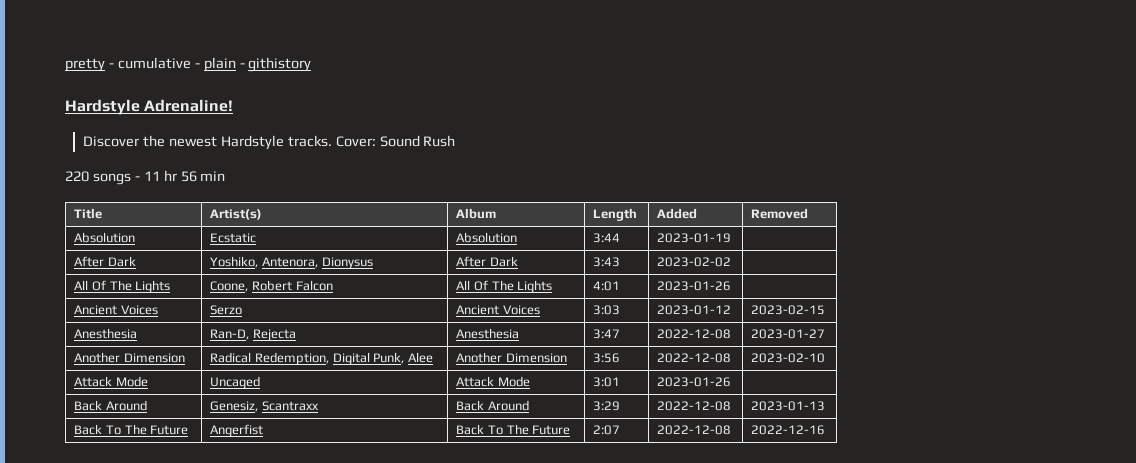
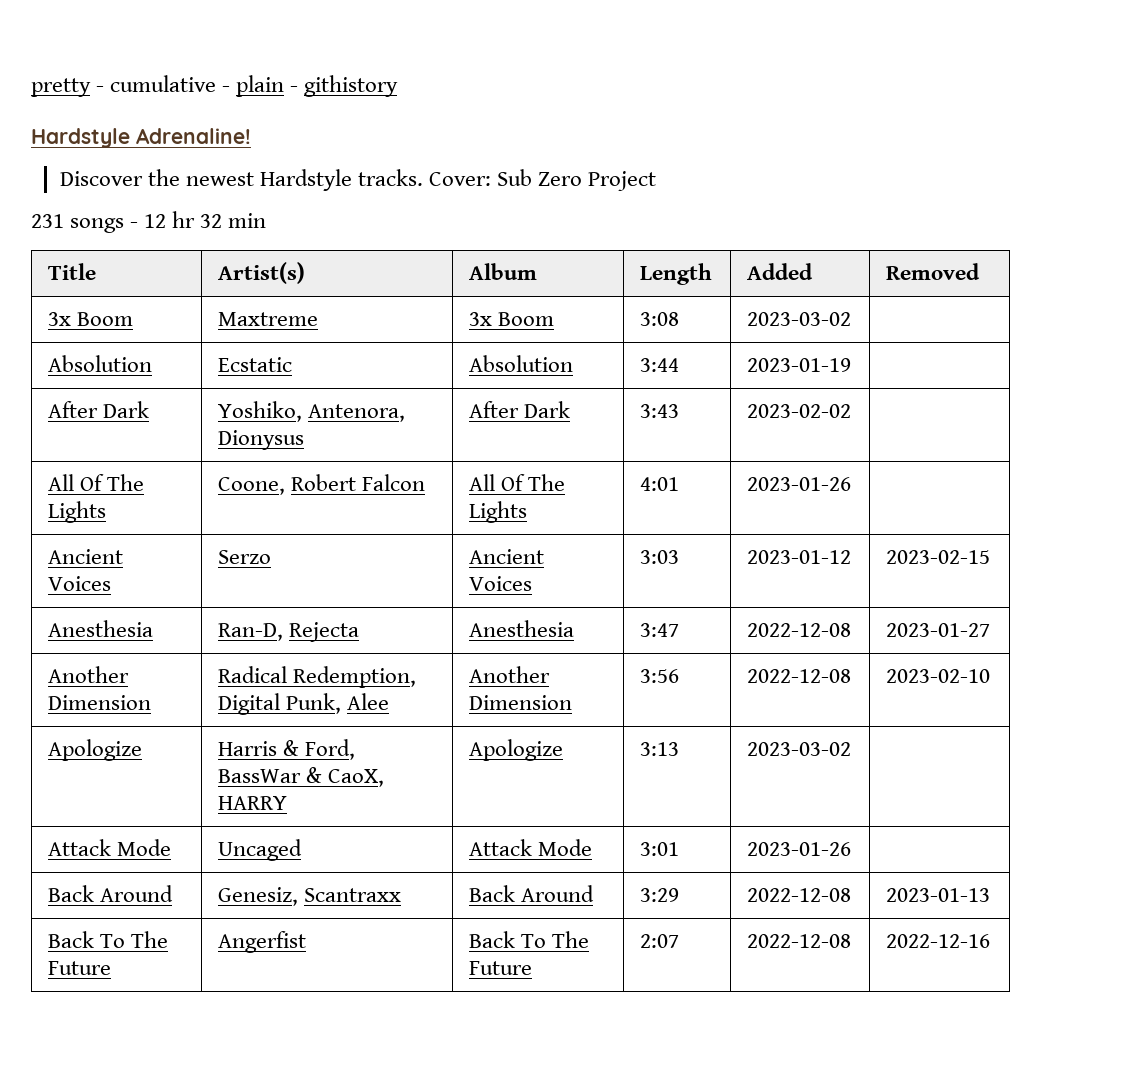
[379,135,456,147] [65,170,197,185] Sound Rush // 220 songs - 11 hr 56 -> [497,169,657,191] [31,211,223,233] Sub Zero Project // 231 songs - 12 hr 32
(809, 213) none -> [48,312,134,326] [218,312,319,326] [469,312,555,326] [640,312,680,326] [747,312,852,326] // 3x Boom | Maxtreme | 3x Boom | 3:08 | 2023-03-02 |
(826, 358) none -> [48,739,143,761] [218,739,356,760] [218,767,385,787] [218,796,288,810] [469,739,564,761] [640,742,680,756] [747,742,852,756] // Apologize | Harris & Ford, BassWar & CaoX, HARRY | Apologize | 3:13 | 2023-03-02 |

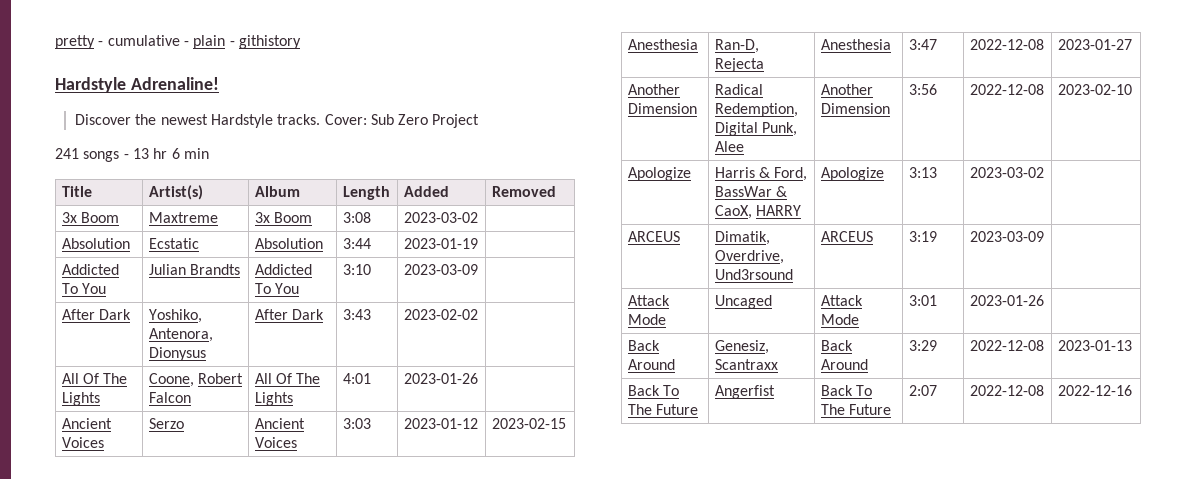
[31,214,64,228] 231 -> [55,148,79,159] 241
[144,211,223,228] 12 hr 32 -> [132,148,180,159] 13 hr 6
(852, 365) none -> [61,264,119,275] [61,283,106,294] [148,264,240,275] [254,264,312,275] [254,283,299,294] [342,264,371,275] [403,264,478,275] // Addicted To You | Julian Brandts | Addicted To You | 3:10 | 2023-03-09 |
(852, 749) none -> [627,231,680,242] [714,231,770,245] [714,250,784,264] [714,269,793,280] [820,231,873,242] [908,231,937,242] [969,231,1044,242] // ARCEUS | Dimatik, Overdrive, Und3rsound | ARCEUS | 3:19 | 2023-03-09 |

